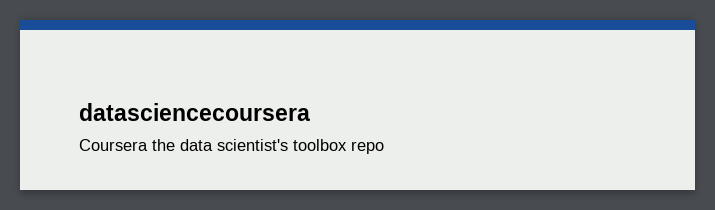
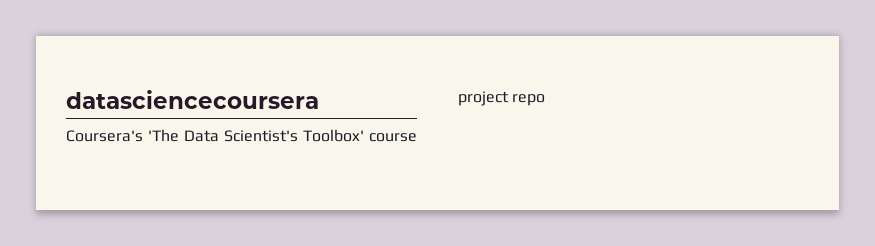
[79,139,347,151] Coursera the data scientist's toolbox -> [66,129,417,142] [458,91,509,106] Coursera's 'The Data Scientist's Toolbox' course project

